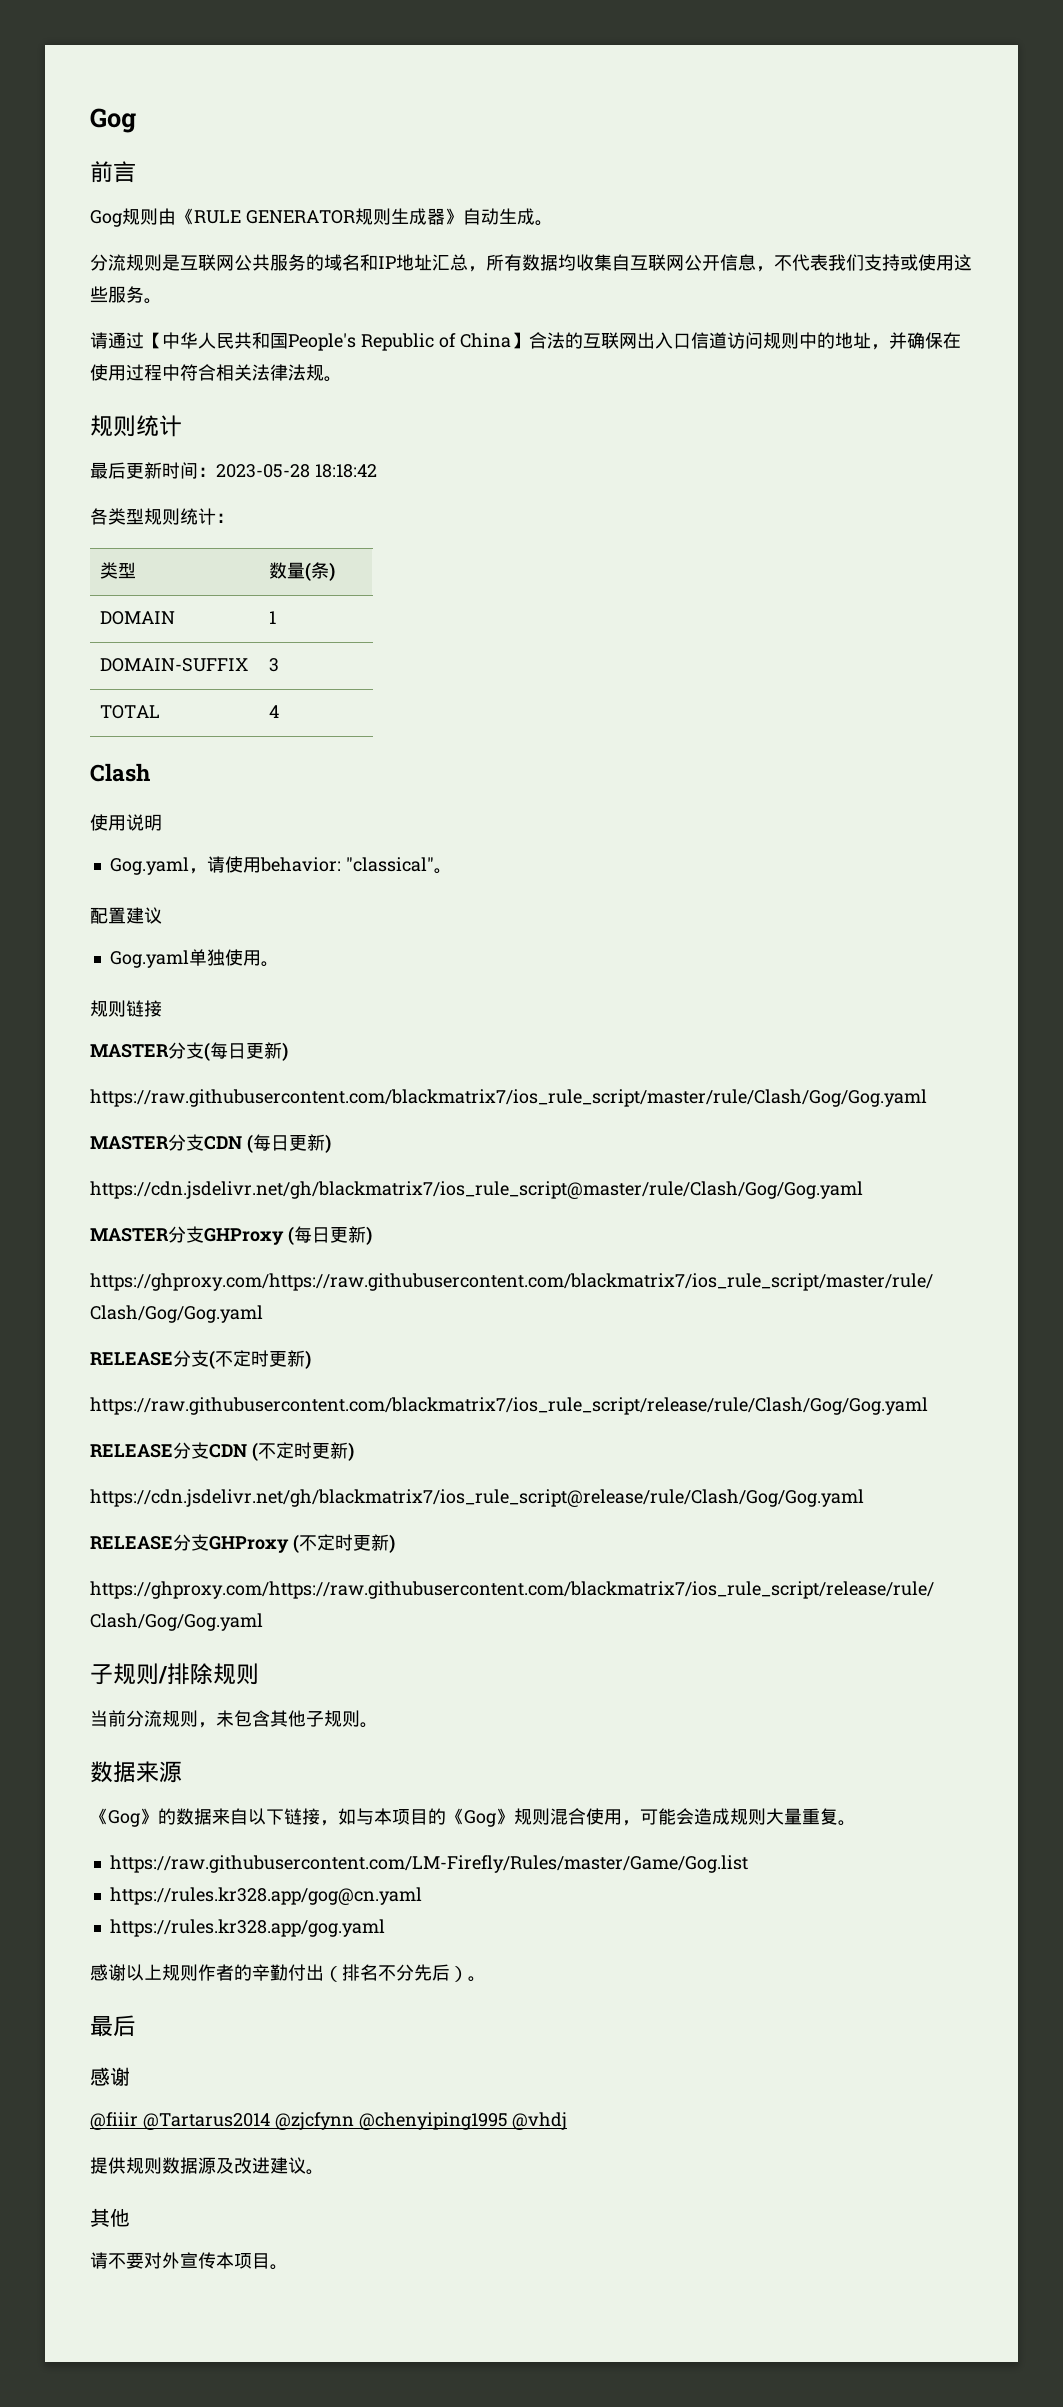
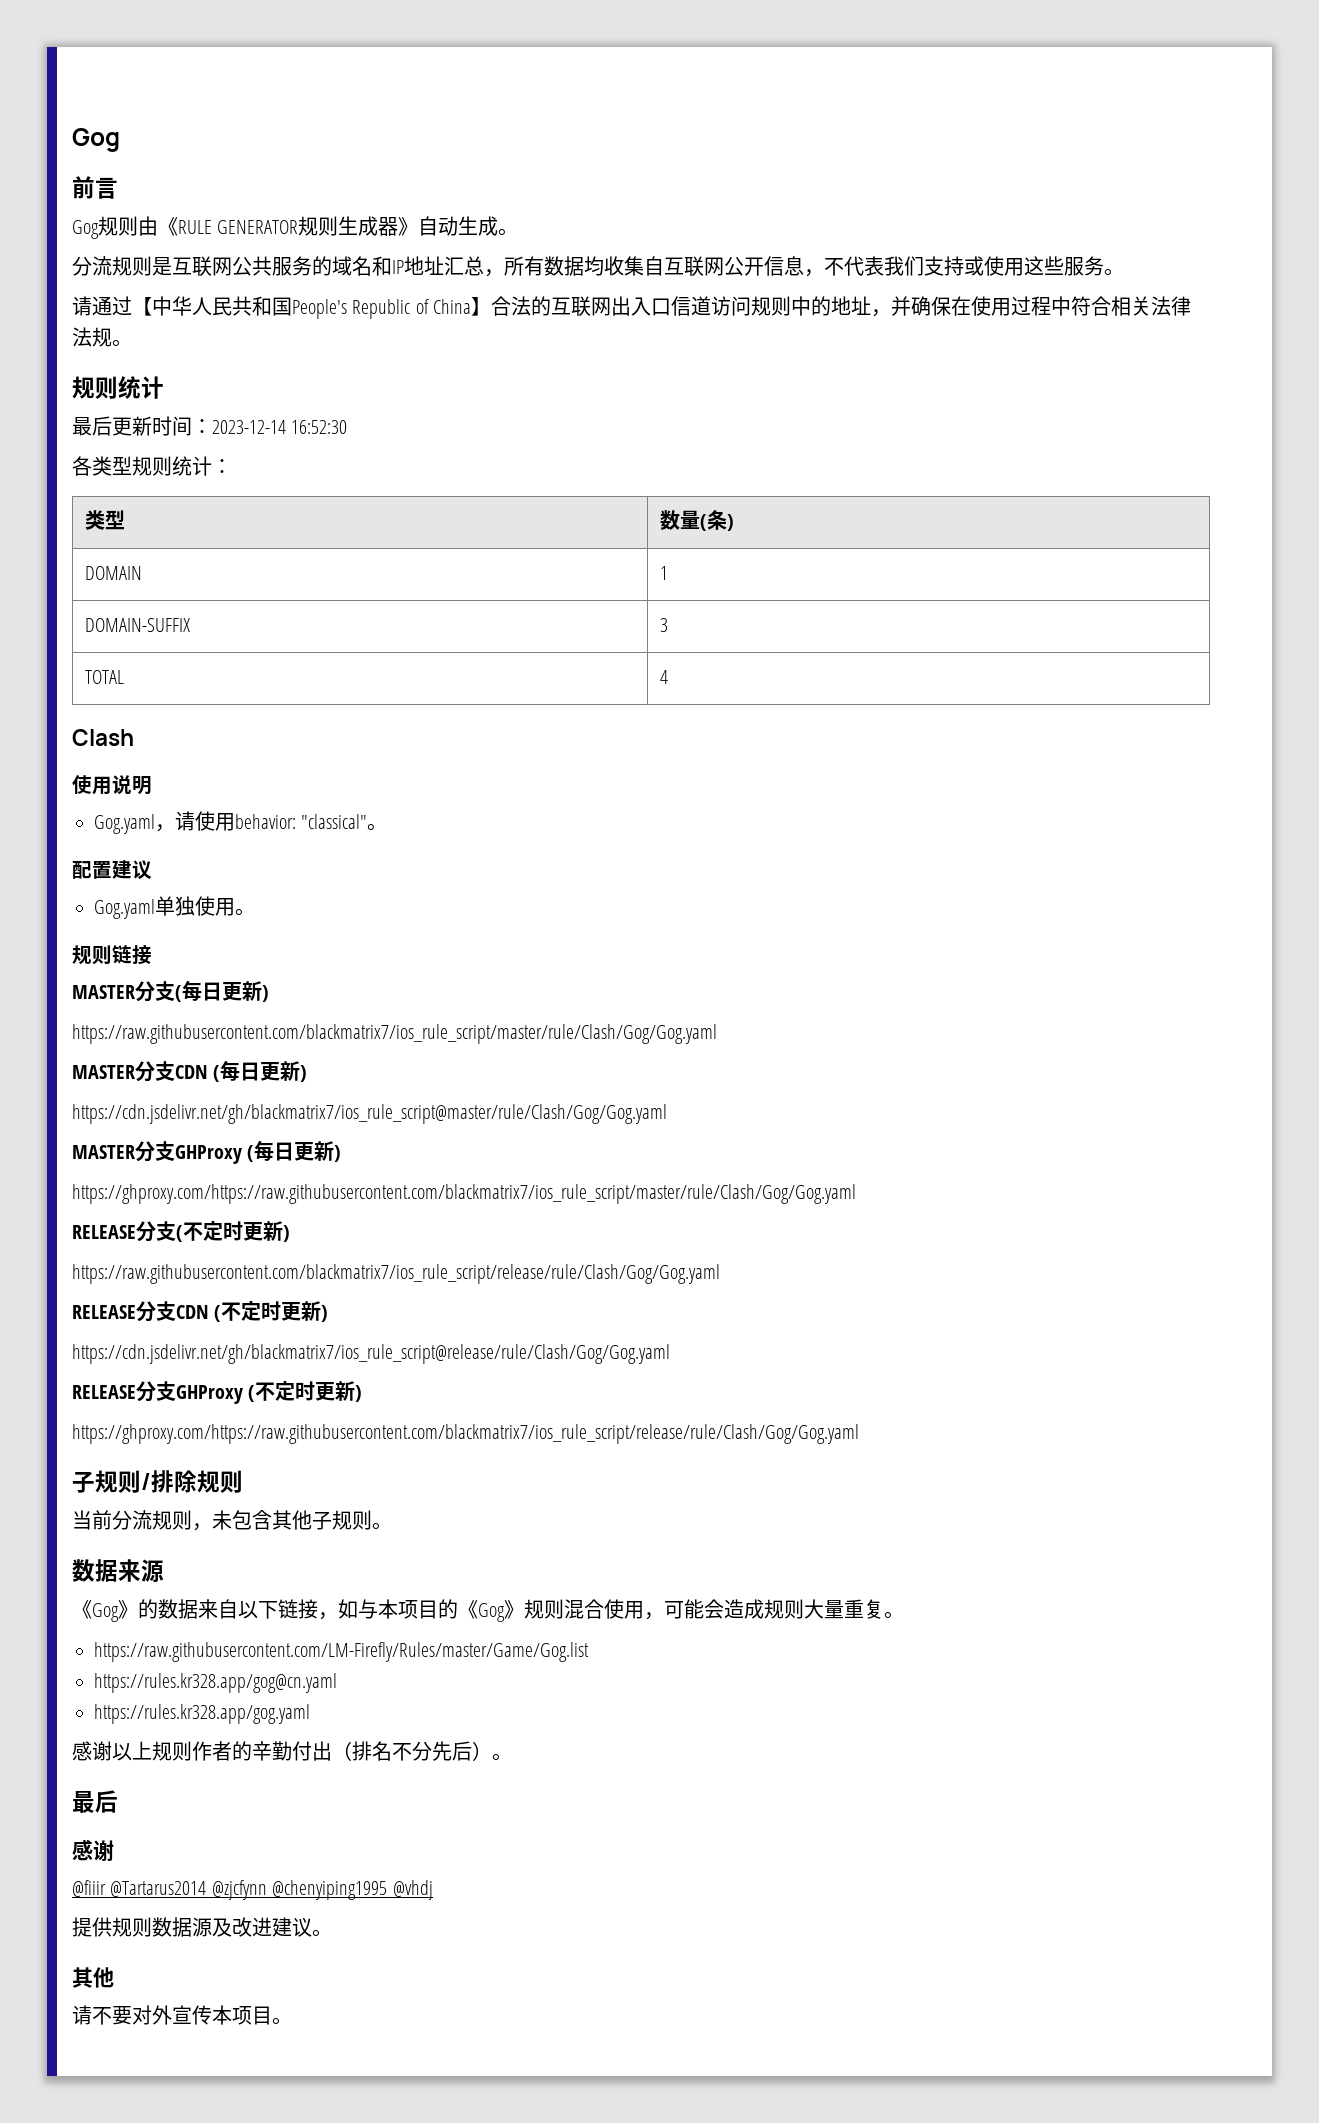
[216,464,377,478] 2023-05-28 18:18:42 -> [212,420,348,434] 2023-12-14 16:52:30

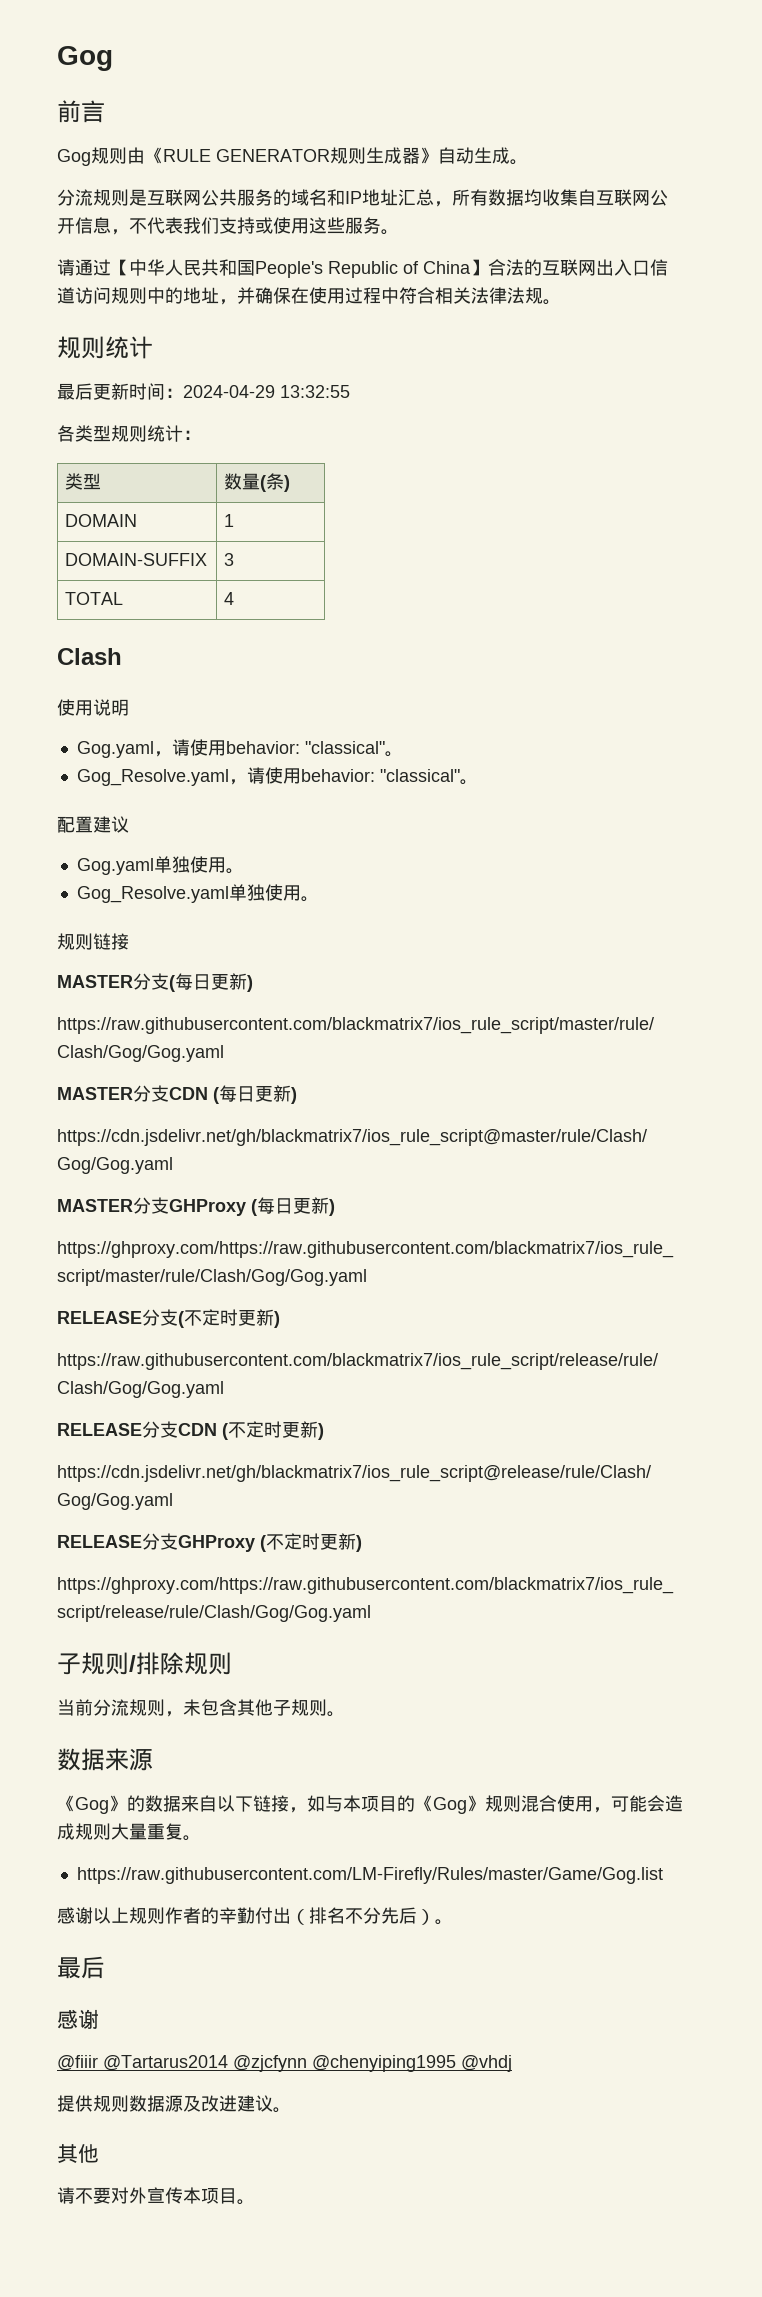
[212,420,348,434] 2023-12-14 16:52:30 -> [183,385,350,398] 2024-04-29 13:32:55
(388, 827) none -> [76,767,478,786] // Gog_Resolve.yaml，请使用behavior: "classical"。
(255, 912) none -> [76,884,319,903] // Gog_Resolve.yaml单独使用。
[94,1673,337,1693] [94,1704,310,1724] // https://rules.kr328.app/gog@cn.yaml // https://rules.kr328.app/gog.yaml -> (663, 1875) none

